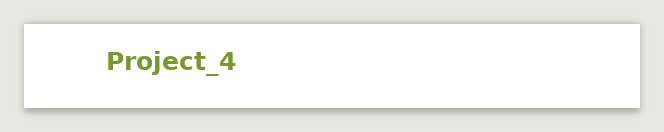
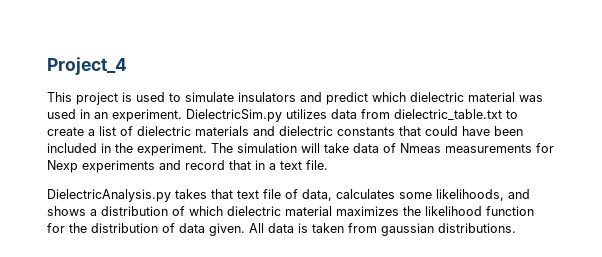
(236, 63) none -> [47,92,543,105] [47,109,518,122] [47,126,523,136] [47,143,554,156] [47,160,328,173] [47,189,530,202] [47,206,534,216] [47,223,516,236] // This project is used to simulate insulators and predict which dielectric material was used in an experiment. DielectricSim.py utilizes data from dielectric_table.txt to create a list of dielectric materials and dielectric constants that could have been included in the experiment. The simulation will take data of Nmeas measurements for Nexp experiments and record that in a text file. // DielectricAnalysis.py takes that text file of data, calculates some likelihoods, and shows a distribution of which dielectric material maximizes the likelihood function for the distribution of data given. All data is taken from gaussian distributions.

